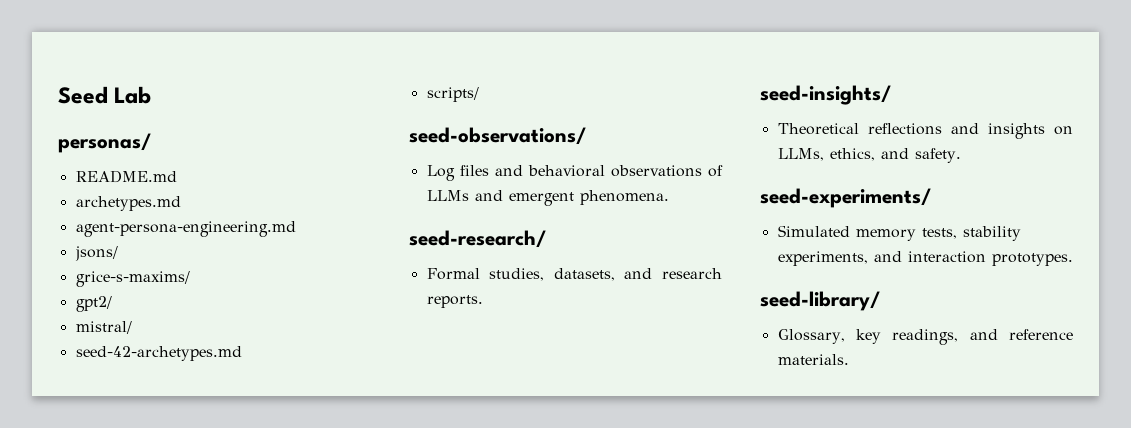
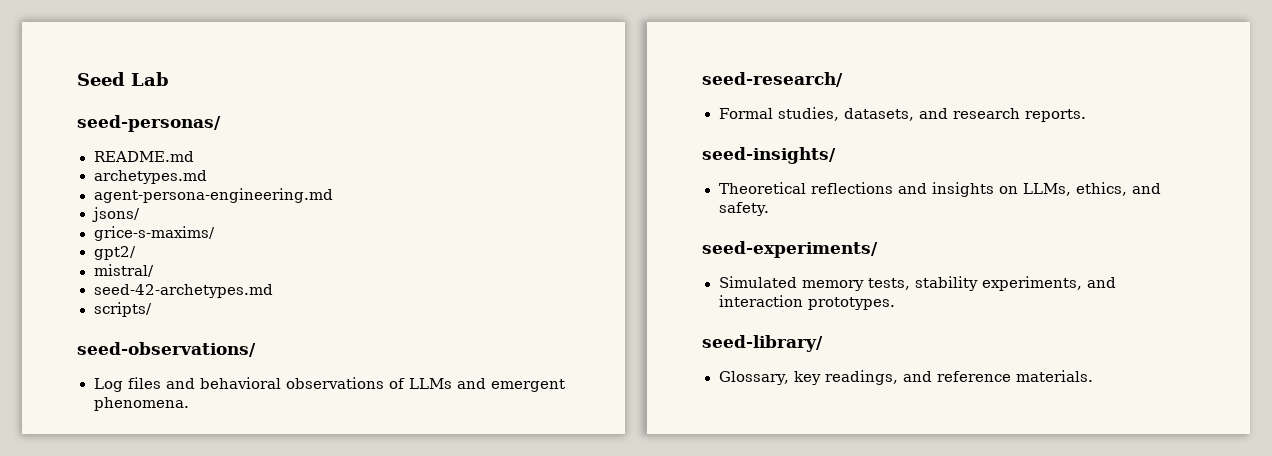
[58,133,151,153] personas/ -> [77,115,221,132] seed-personas/

